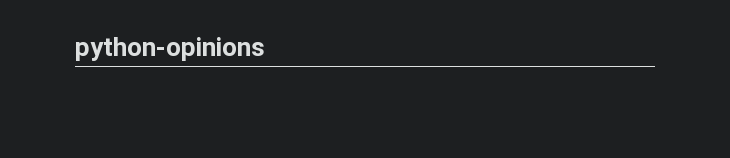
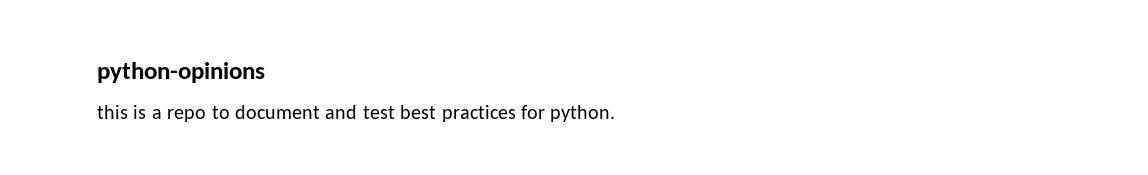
(265, 49) none -> [97,105,616,122] // this is a repo to document and test best practices for python.

